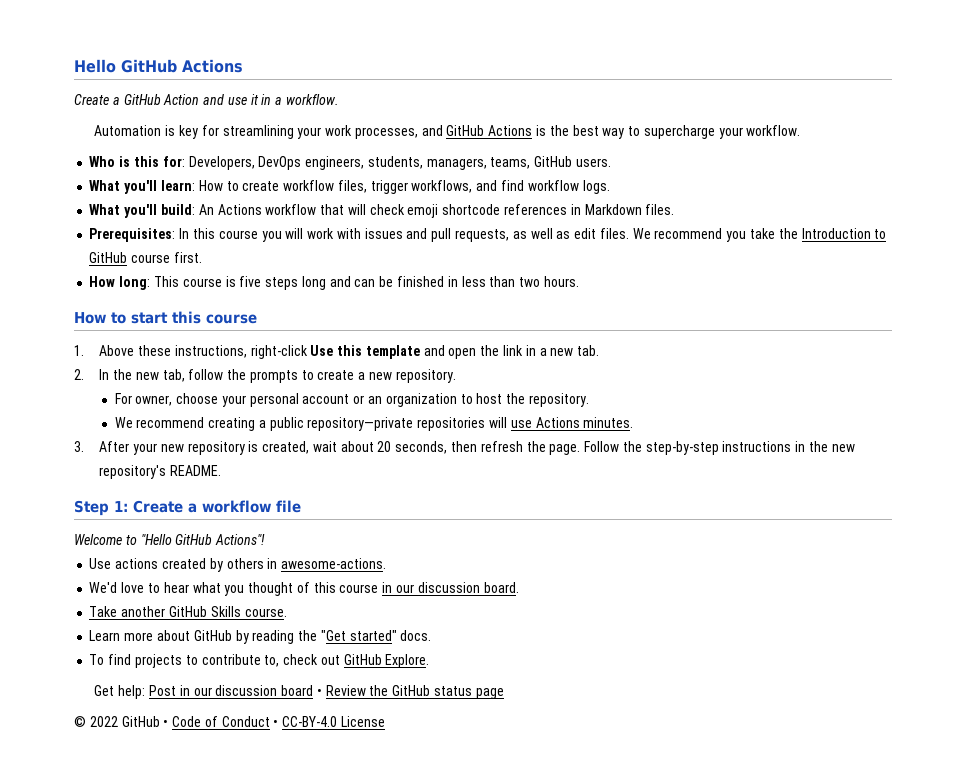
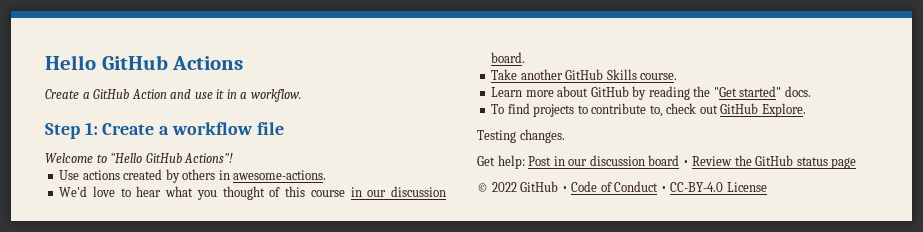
[94,125,801,139] [89,156,611,170] [89,180,610,194] [89,204,675,218] [89,228,887,242] [89,252,202,263] [89,276,579,290] [74,311,257,324] [74,345,600,359] [74,369,456,383] [114,393,589,407] [114,417,634,431] [74,441,855,455] [99,465,221,479] // Automation is key for streamlining your work processes, and GitHub Actions is the best way to supercharge your workflow. // Who is this for: Developers, DevOps engineers, students, managers, teams, GitHub users. // What you'll learn: How to create workflow files, trigger workflows, and find workflow logs. // What you'll build: An Actions workflow that will check emoji shortcode references in Markdown files. // Prerequisites: In this course you will work with issues and pull requests, as well as edit files. We recommend you take the Introduction to GitHub course first. // How long: This course is five steps long and can be finished in less than two hours. // How to start this course // 1. Above these instructions, right-click Use this template and open the link in a new tab. // 2. In the new tab, follow the prompts to create a new repository. // For owner, choose your personal account or an organization to host the repository. // We recommend creating a public repository—private repositories will use Actions minutes. // 3. After your new repository is created, wait about 20 seconds, then refresh the page. Follow the step-by-step instructions in the new repository's README. -> (301, 95) none
(430, 661) none -> [477,129,565,143] // Testing changes.

